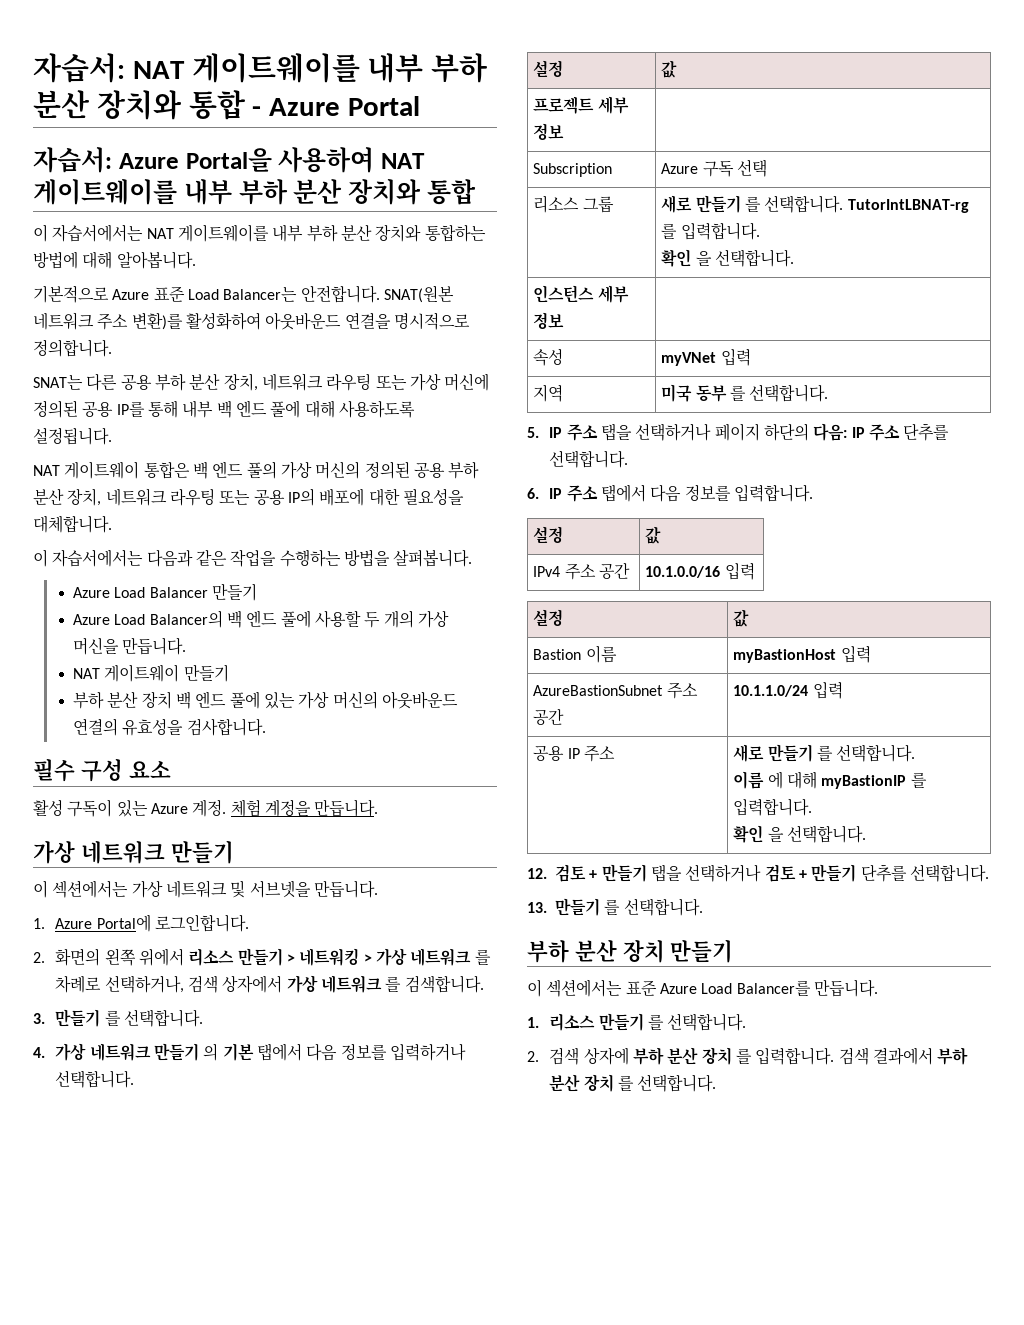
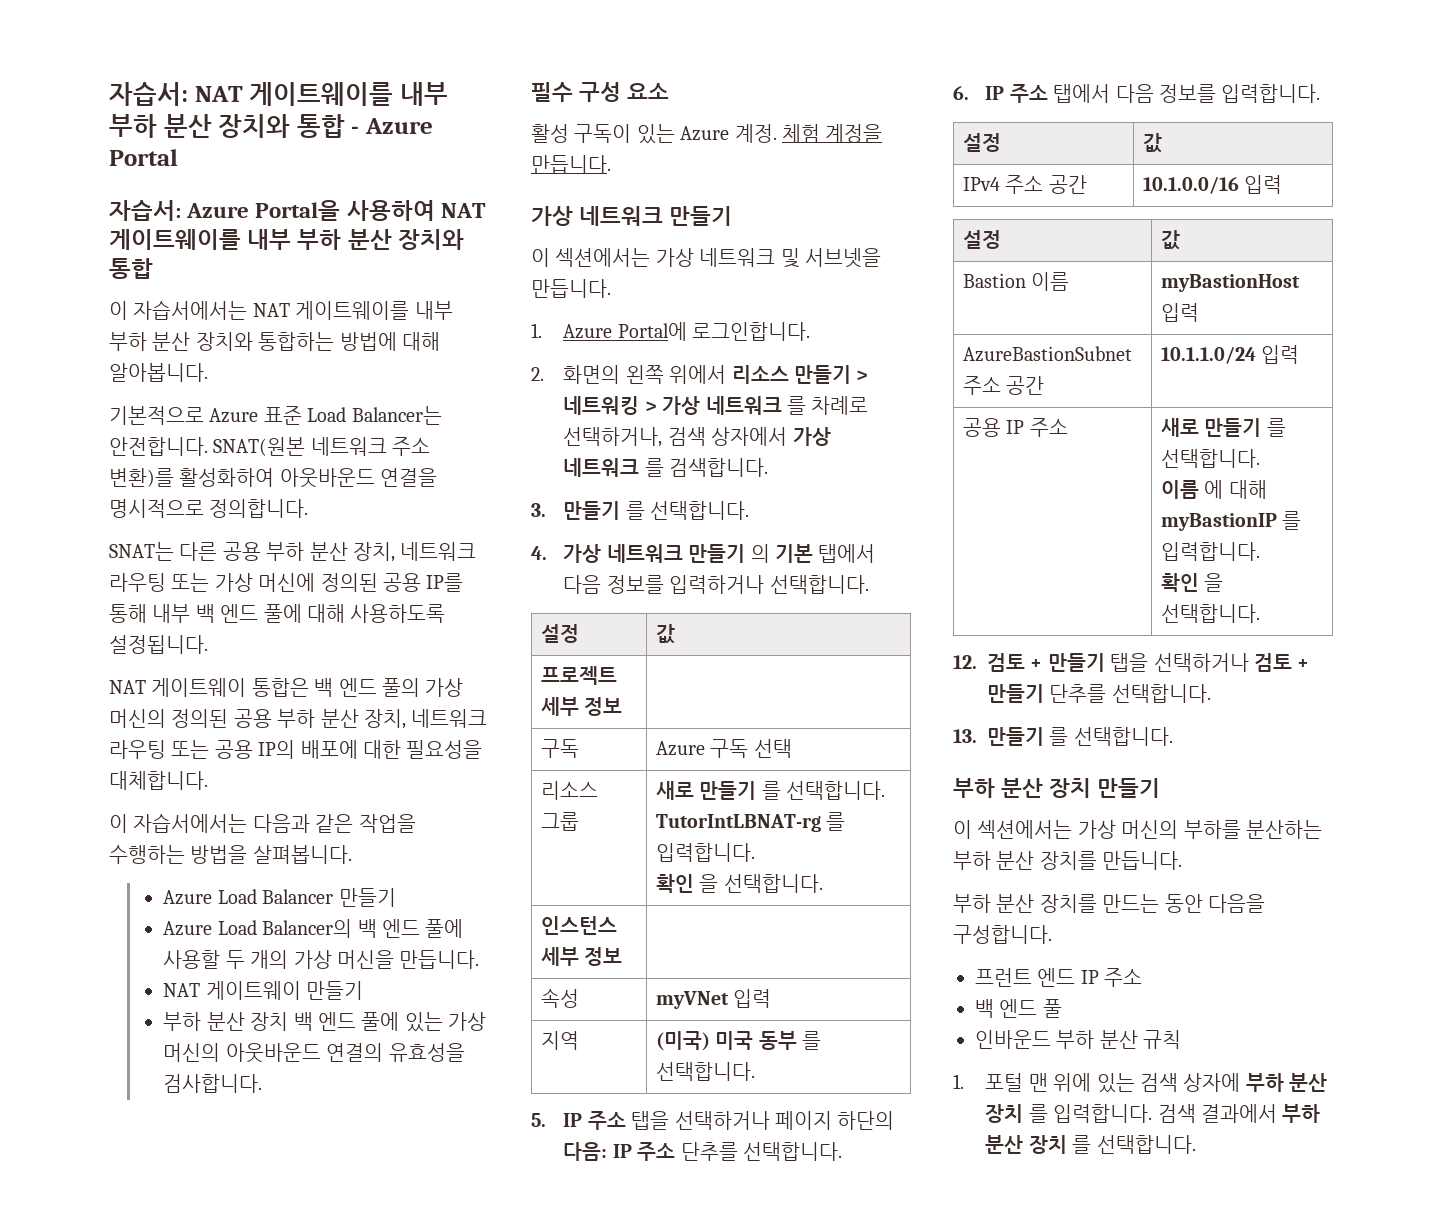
[533,163,613,177] Subscription -> [540,739,579,758] 구독
(564, 393) none -> [655,1031,710,1051] (미국)
[625,979,878,997] [527,1013,747,1031] [527,1051,539,1062] 표준 Azure Load Balancer를 만듭니다. // 1. 리소스 만들기 를 선택합니다. // 2. -> [1077,820,1322,839] [953,851,1183,870] [953,894,1265,913] [953,925,1052,944] [975,968,1143,987] [975,999,1062,1018] [975,1030,1182,1049] [953,1073,1135,1093] 가상 머신의 부하를 분산하는 부하 분산 장치를 만듭니다. // 부하 분산 장치를 만드는 동안 다음을 구성합니다. // 프런트 엔드 IP 주소 // 백 엔드 풀 // 인바운드 부하 분산 규칙 // 1. 포털 맨 위에 있는

